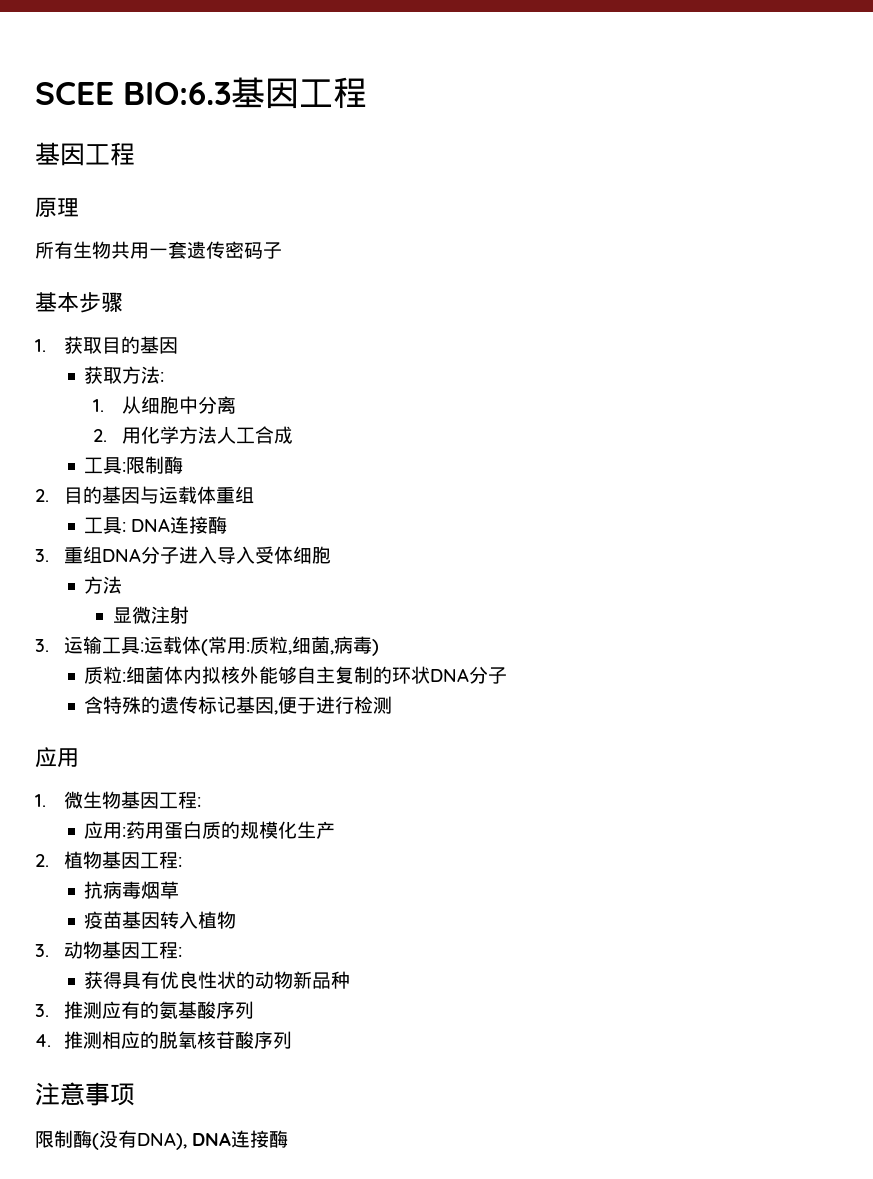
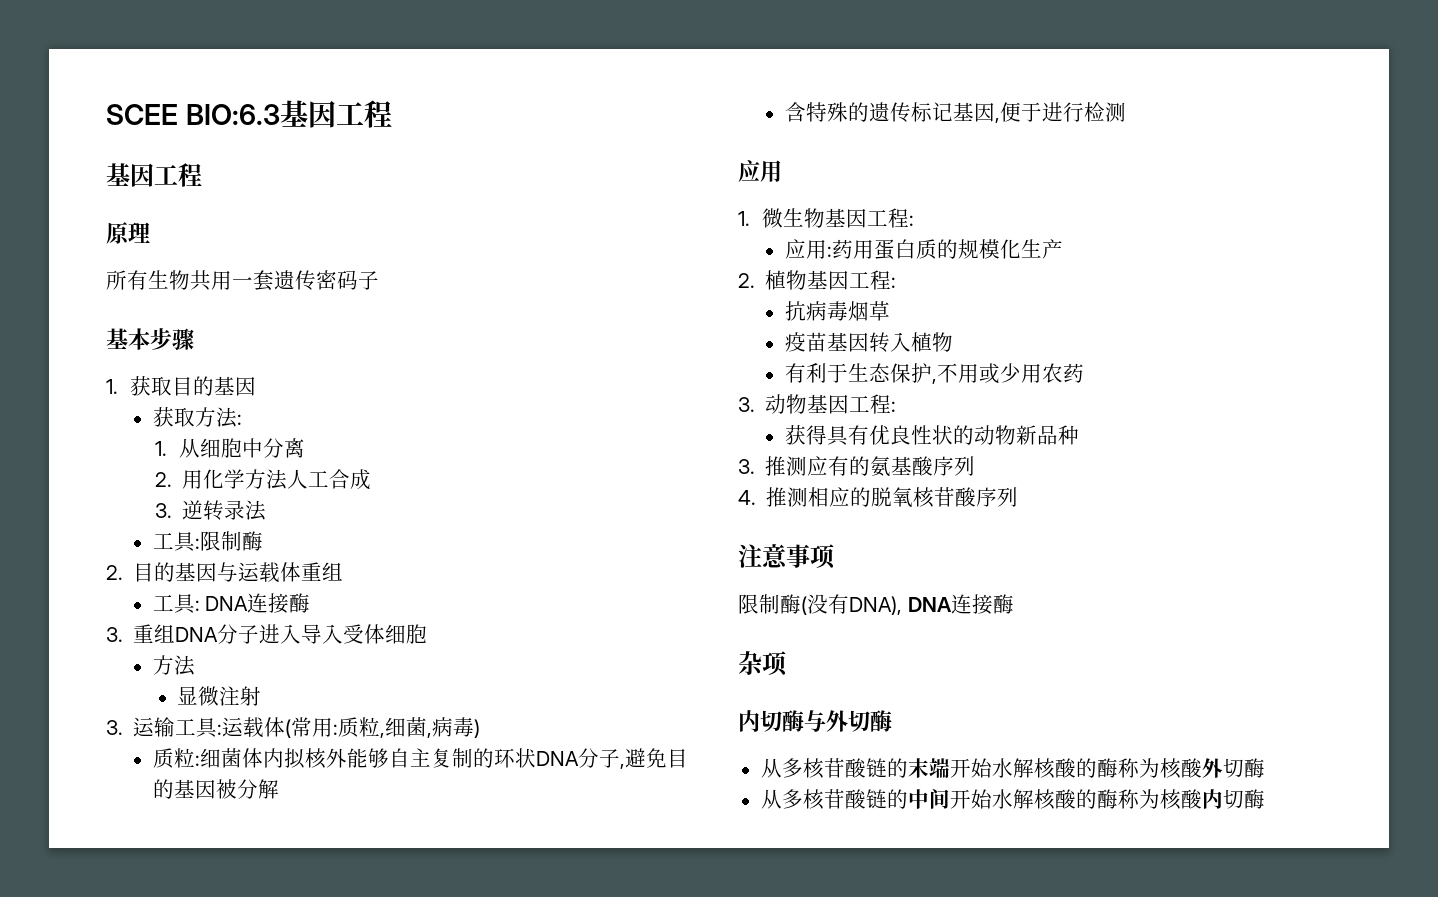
(293, 435) none -> [154,500,266,521] // 3.逆转录法
(508, 675) none -> [619,748,688,769] [152,779,279,799] ,避免目的基因被分解
(237, 920) none -> [784,363,1084,384] // 有利于生态保护,不用或少用农药
(288, 1139) none -> [738,651,788,676] [738,710,892,732] [760,758,1265,779] [760,789,1265,810] // 杂项 // 内切酶与外切酶 // 从多核苷酸链的末端开始水解核酸的酶称为核酸外切酶 // 从多核苷酸链的中间开始水解核酸的酶称为核酸内切酶

